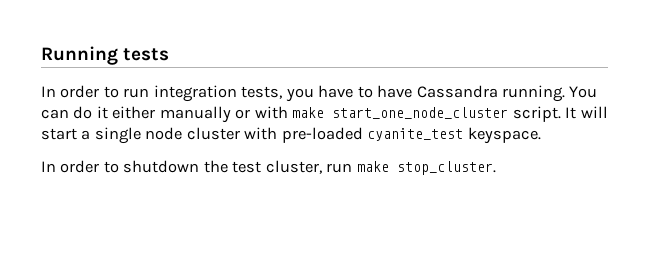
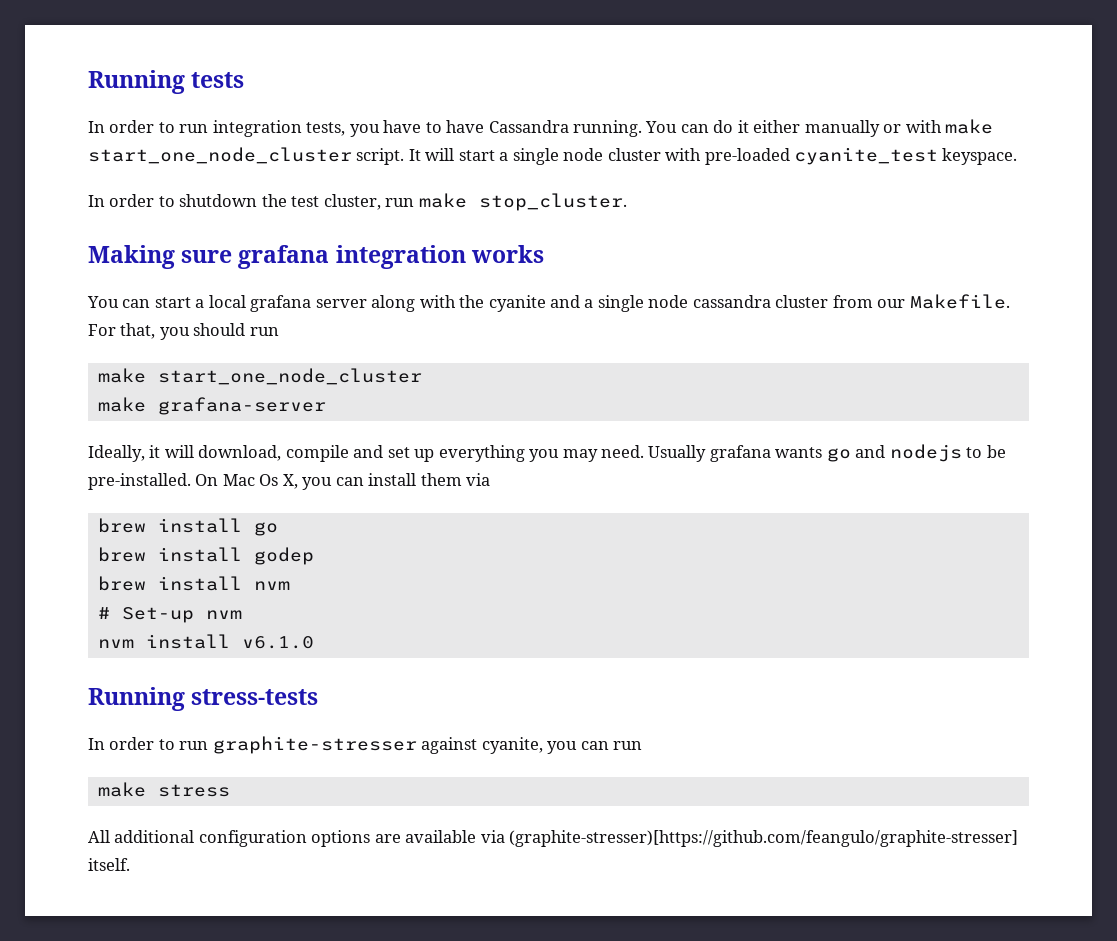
(496, 168) none -> [88,245,544,269] [87,294,1010,312] [88,323,279,340] [97,368,422,385] [97,397,326,415] [88,444,1006,462] [88,473,491,490] [97,518,278,536] [97,547,314,565] [97,576,290,591] [97,607,242,623] [97,634,314,649] [88,687,319,711] [88,736,643,754] [97,782,230,797] [88,830,1019,847] [88,858,130,871] // Making sure grafana integration works // You can start a local grafana server along with the cyanite and a single node cassandra cluster from our Makefile. For that, you should run // make start_one_node_cluster // make grafana-server // Ideally, it will download, compile and set up everything you may need. Usually grafana wants go and nodejs to be pre-installed. On Mac Os X, you can install them via // brew install go // brew install godep // brew install nvm // # Set-up nvm // nvm install v6.1.0 // Running stress-tests // In order to run graphite-stresser against cyanite, you can run // make stress // All additional configuration options are available via (graphite-stresser)[https://github.com/feangulo/graphite-stresser] itself.

